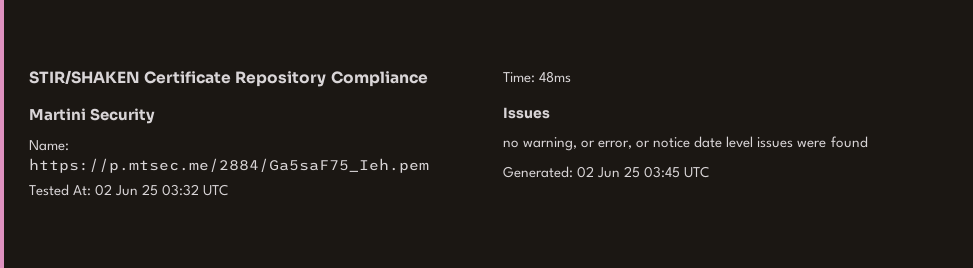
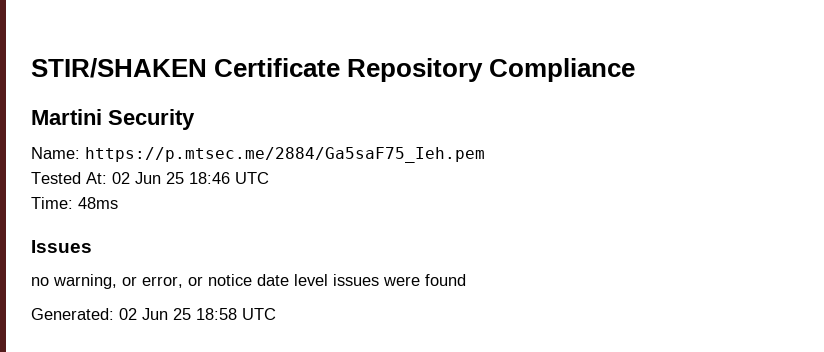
[162,184,200,196] 03:32 -> [189,172,230,184] 18:46
[644,166,681,178] 03:45 -> [196,308,237,320] 18:58

